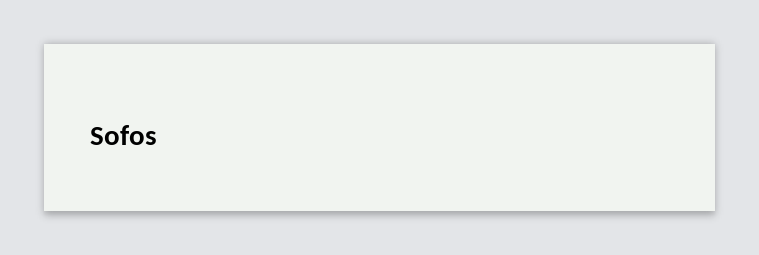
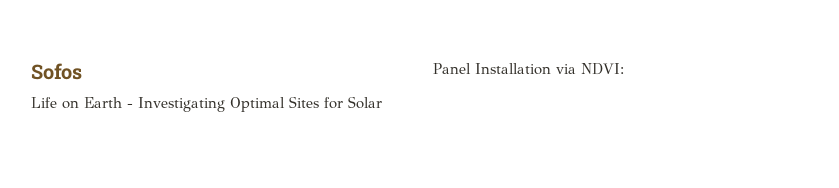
(157, 135) none -> [31,96,382,112] [433,63,624,75] // Life on Earth - Investigating Optimal Sites for Solar Panel Installation via NDVI:

